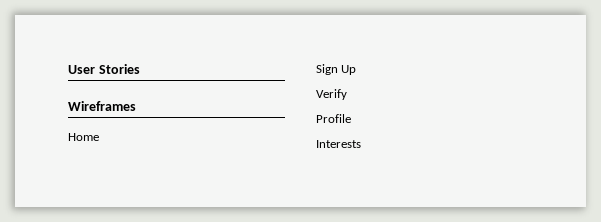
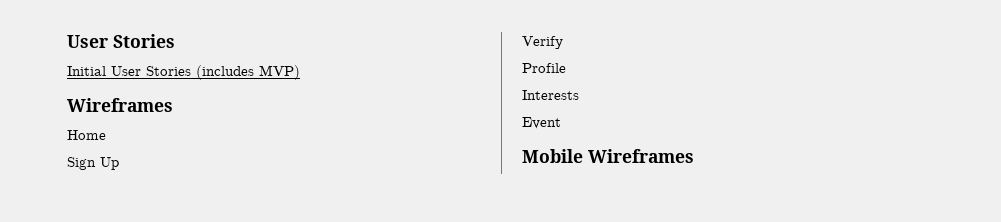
[68,64,140,74] User Stories -> [67,34,175,48] [67,65,300,80] User Stories // Initial User Stories (includes MVP)
(361, 144) none -> [522,117,561,129] [522,149,694,163] // Event // Mobile Wireframes

